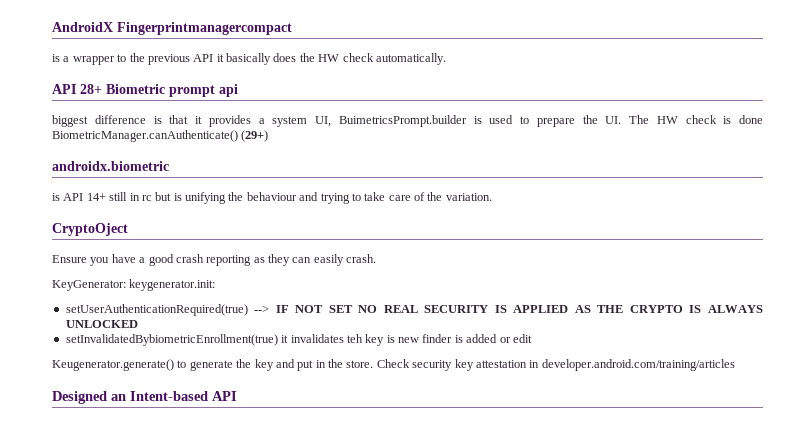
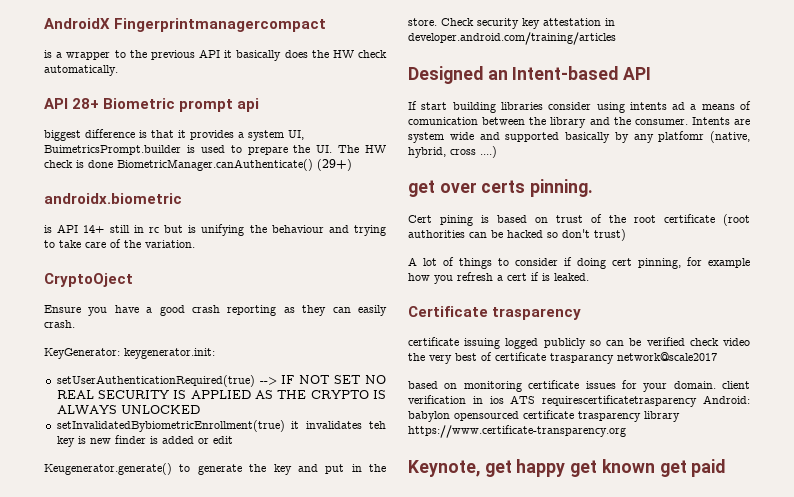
(237, 396) none -> [408,101,751,113] [408,117,750,128] [408,131,750,143] [408,146,497,158] [408,179,594,197] [408,214,750,226] [408,229,626,241] [408,257,750,269] [408,272,589,284] [408,306,582,320] [408,337,750,349] [408,352,717,364] [408,380,750,392] [408,395,750,407] [408,410,680,422] [408,425,626,438] [408,459,726,477] // If start building libraries consider using intents ad a means of comunication between the library and the consumer. Intents are system wide and supported basically by any platfomr (native, hybrid, cross ....) // get over certs pinning. // Cert pining is based on trust of the root certificate (root authorities can be hacked so don't trust) // A lot of things to consider if doing cert pinning, for example how you refresh a cert if is leaked. // Certificate trasparency // certificate issuing logged publicly so can be verified check video the very best of certificate trasparancy network@scale2017 // based on monitoring certificate issues for your domain. client verification in ios ATS requirescertificatetrasparency Android: babylon opensourced certificate trasparency library https://www.certificate-transparency.org // Keynote, get happy get known get paid

